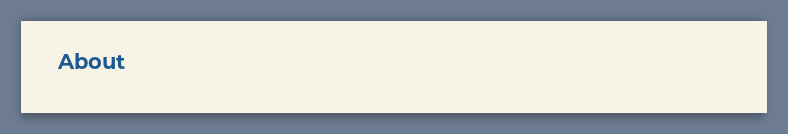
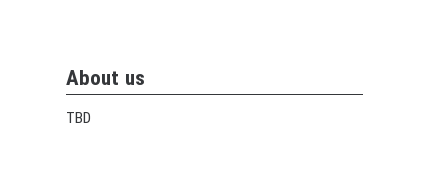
(125, 61) none -> [124,74,145,85] [66,112,91,123] us // TBD

